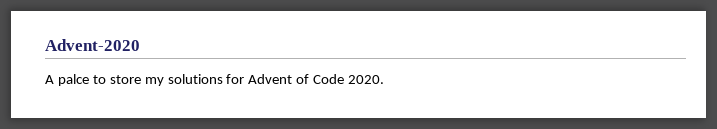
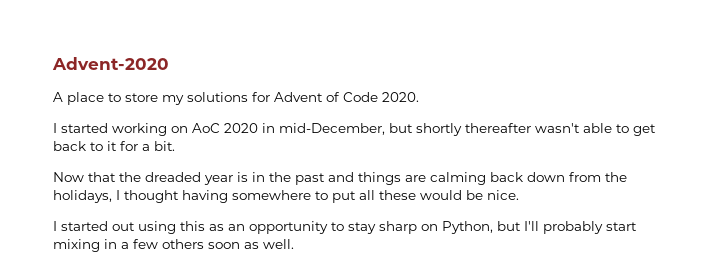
[57,74,89,86] palce -> [67,92,104,105] place
(385, 79) none -> [53,123,656,136] [53,141,175,151] [53,172,627,185] [53,190,519,203] [53,221,637,234] [53,239,294,252] // I started working on AoC 2020 in mid-December, but shortly thereafter wasn't able to get back to it for a bit. // Now that the dreaded year is in the past and things are calming back down from the holidays, I thought having somewhere to put all these would be nice. // I started out using this as an opportunity to stay sharp on Python, but I'll probably start mixing in a few others soon as well.

